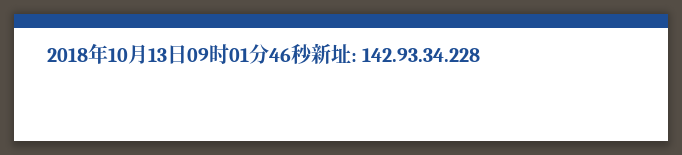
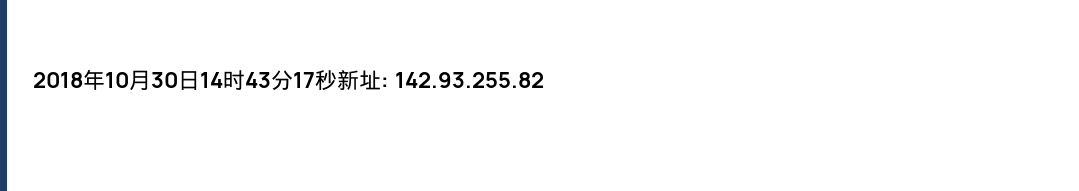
[148,44,291,64] 13日09时01分46 -> [151,70,315,90] 30日14时43分17
[362,48,481,62] 142.93.34.228 -> [394,72,544,88] 142.93.255.82

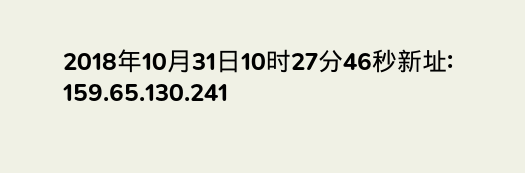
[151,70,315,90] 30日14时43分17 -> [191,49,372,73] 31日10时27分46
[394,72,544,88] 142.93.255.82 -> [62,83,228,101] 159.65.130.241

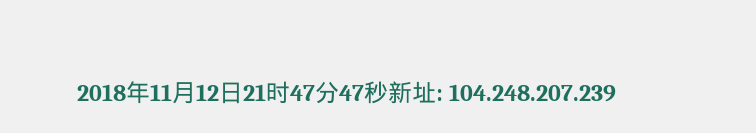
[141,49,372,73] 10月31日10时27分46 -> [150,81,364,104] 11月12日21时47分47
[62,83,228,101] 159.65.130.241 -> [449,84,617,102] 104.248.207.239

